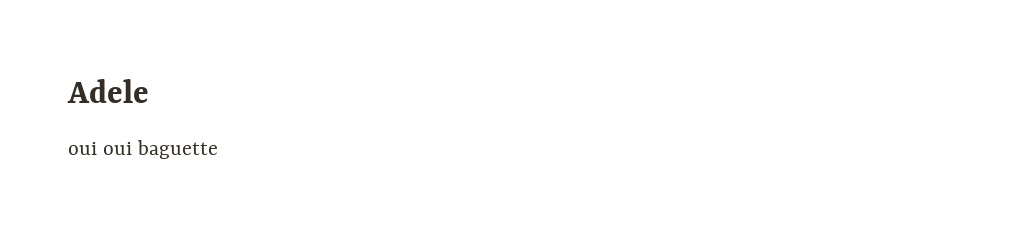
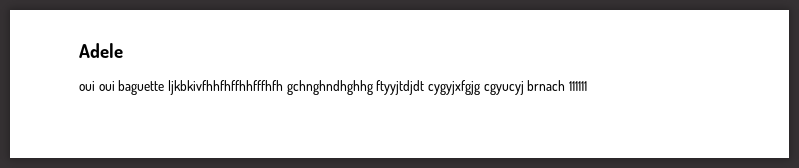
(219, 149) none -> [167,80,587,95] ljkbkivfhhfhffhhfffhfh gchnghndhghhg ftyyjtdjdt cygyjxfgjg cgyucyj brnach 111111

